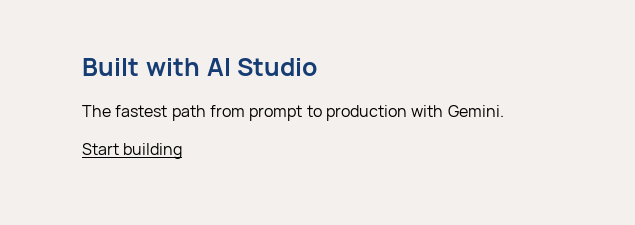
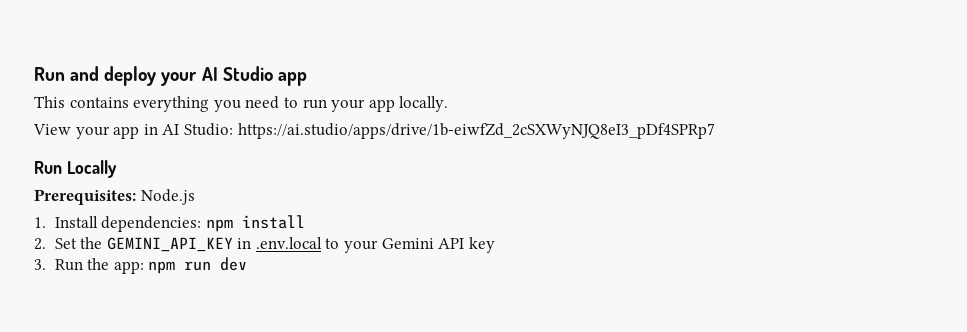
[82,58,318,76] [82,105,504,121] [82,143,183,159] Built with AI Studio // The fastest path from prompt to production with Gemini. // Start building -> [34,66,307,86] [34,96,449,112] [33,123,715,139] [34,160,117,178] [34,189,195,205] [34,215,305,232] [34,237,495,253] [34,257,248,274] Run and deploy your AI Studio app // This contains everything you need to run your app locally. // View your app in AI Studio: https://ai.studio/apps/drive/1b-eiwfZd_2cSXWyNJQ8eI3_pDf4SPRp7 // Run Locally // Prerequisites: Node.js // 1. Install dependencies: npm install // 2. Set the GEMINI_API_KEY in .env.local to your Gemini API key // 3. Run the app: npm run dev

